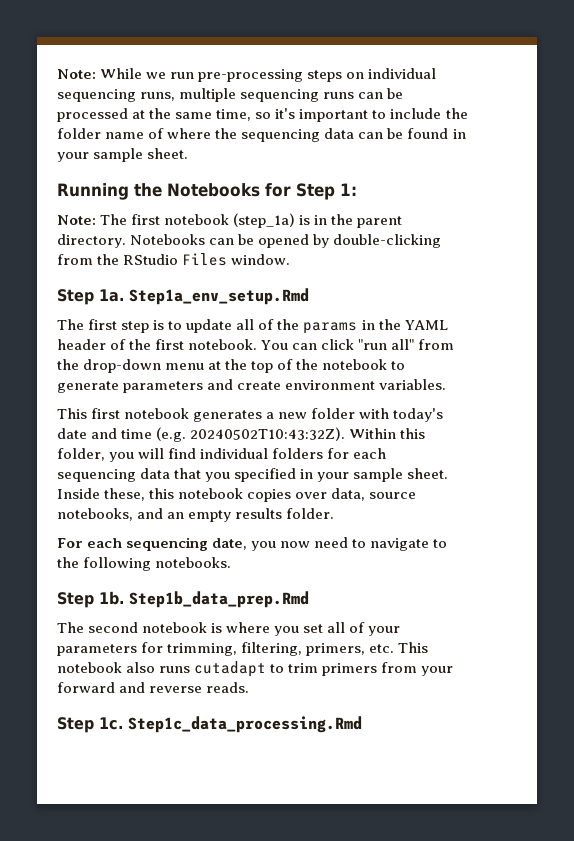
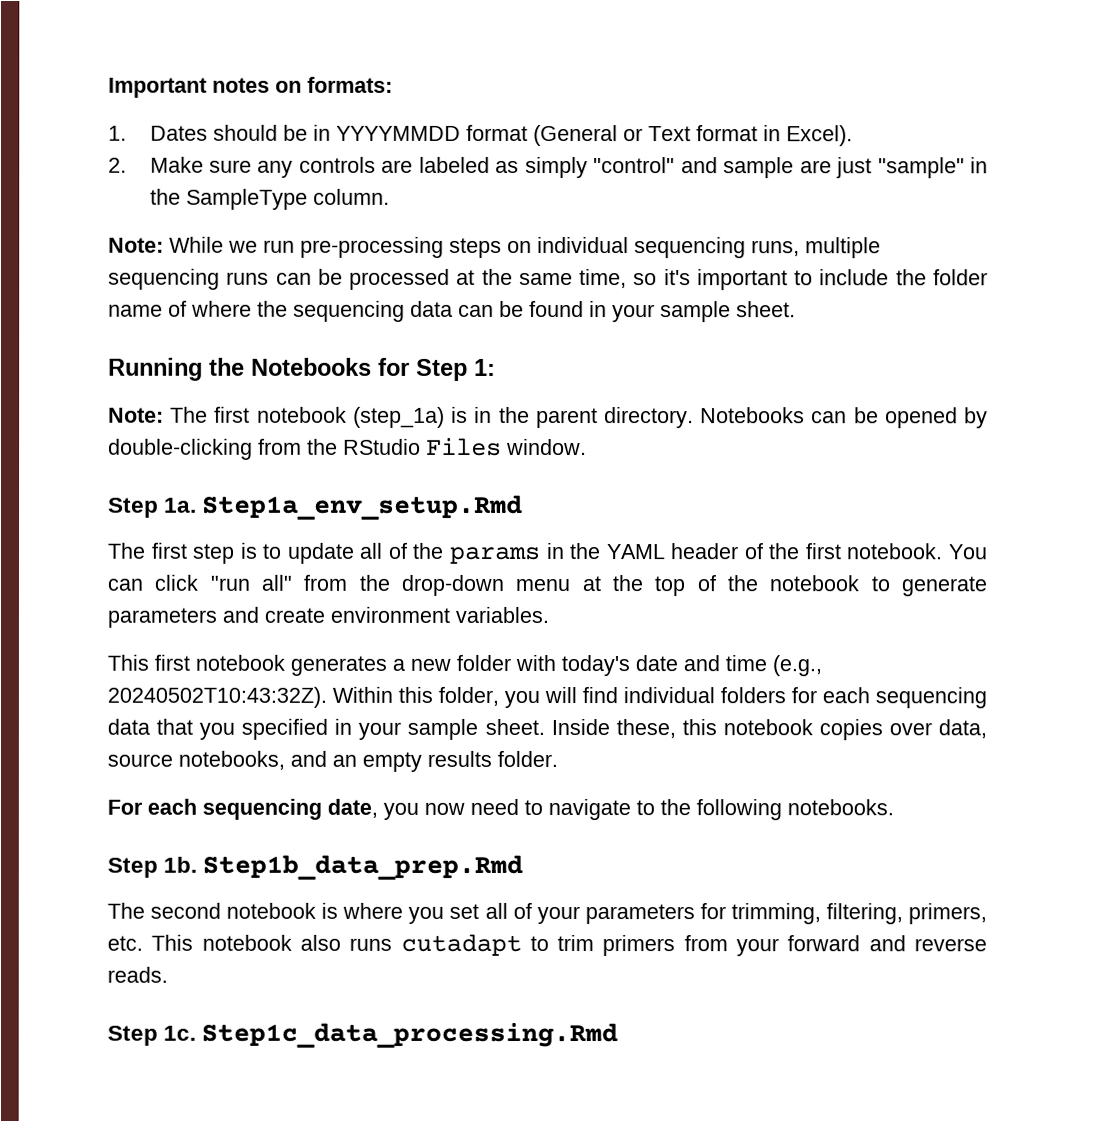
(57, 74) none -> [108,76,393,98] [108,124,853,147] [108,156,988,179] [149,188,390,210] Important notes on formats: // 1. Dates should be in YYYYMMDD format (General or Text format in Excel). // 2. Make sure any controls are labeled as simply "control" and sample are just "sample" in the SampleType column. //
[156,427,187,442] (e.g. -> [772,655,822,677] (e.g.,

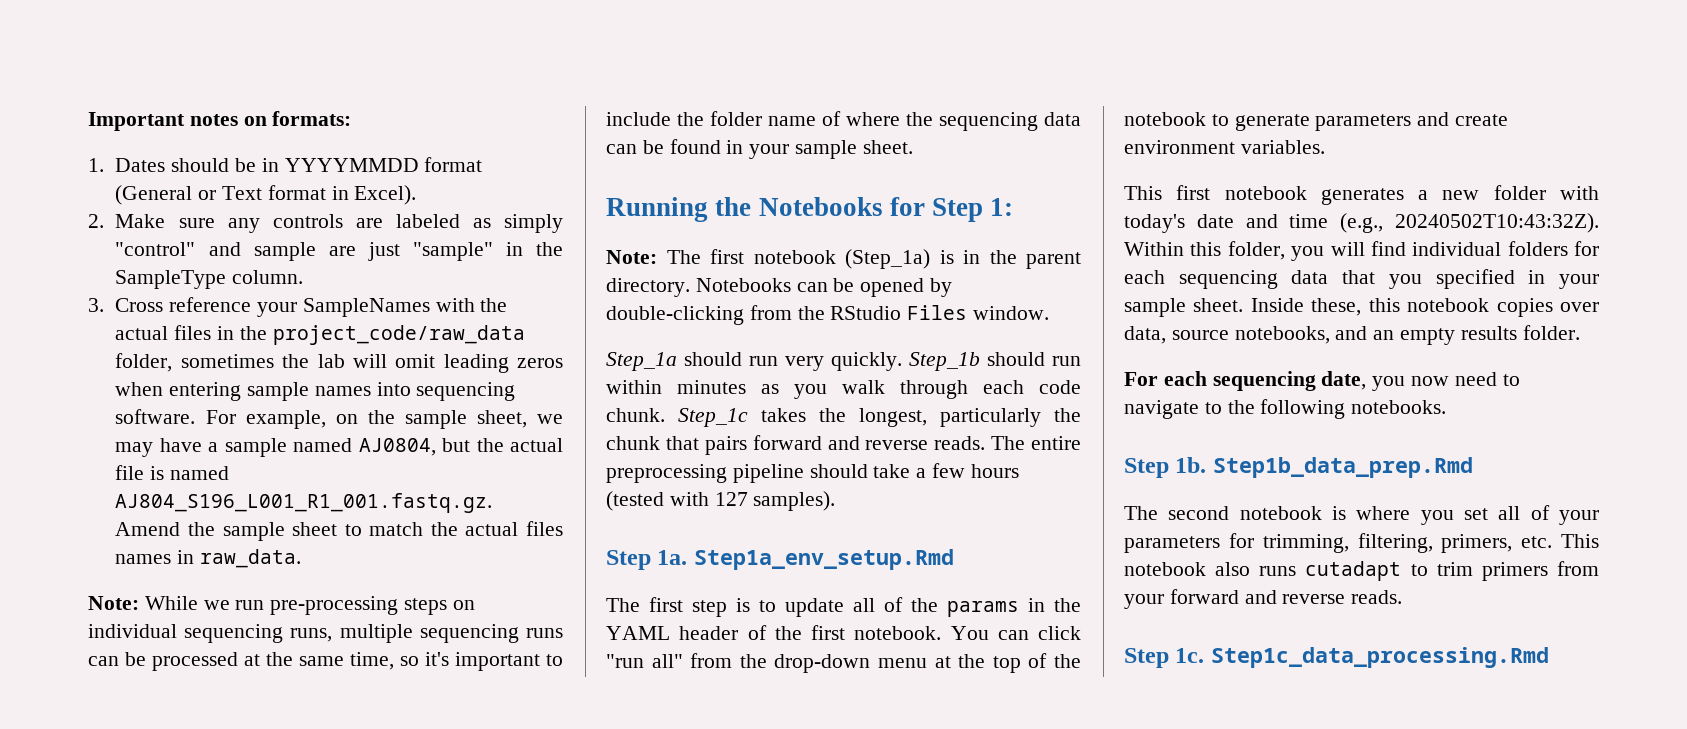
(390, 196) none -> [88,297,508,317] [115,325,525,345] [115,353,563,373] [115,382,516,401] [115,409,563,429] [115,438,563,457] [115,465,230,480] [115,493,493,513] [115,521,563,541] [115,549,302,568] // 3. Cross reference your SampleNames with the actual files in the project_code/raw_data folder, sometimes the lab will omit leading zeros when entering sample names into sequencing software. For example, on the sample sheet, we may have a sample named AJ0804, but the actual file is named AJ804_S196_L001_R1_001.fastq.gz. Amend the sample sheet to match the actual files names in raw_data.
[352,406,445,428] (step_1a) -> [845,249,930,269] (Step_1a)
(587, 447) none -> [606,352,1081,371] [606,380,1081,399] [606,408,1081,427] [606,435,1081,455] [606,463,1019,483] [606,491,836,511] // Step_1a should run very quickly. Step_1b should run within minutes as you walk through each code chunk. Step_1c takes the longest, particularly the chunk that pairs forward and reverse reads. The entire preprocessing pipeline should take a few hours (tested with 127 samples).

